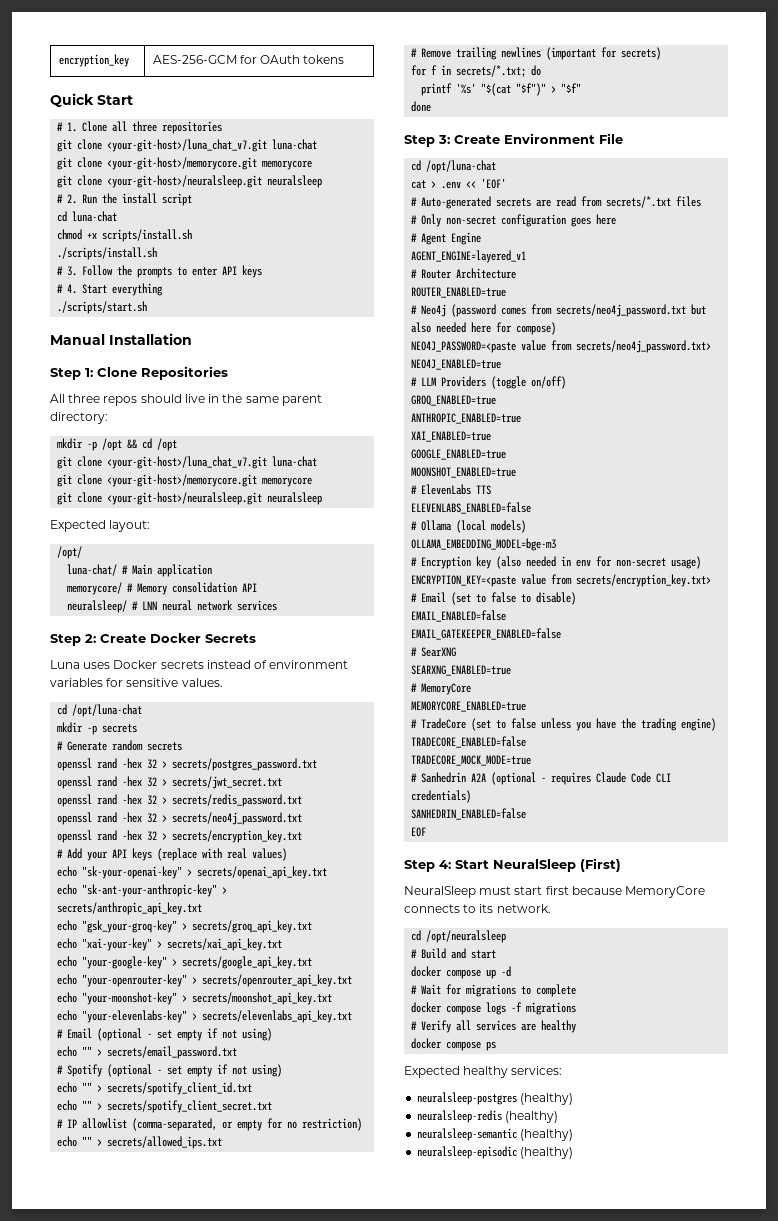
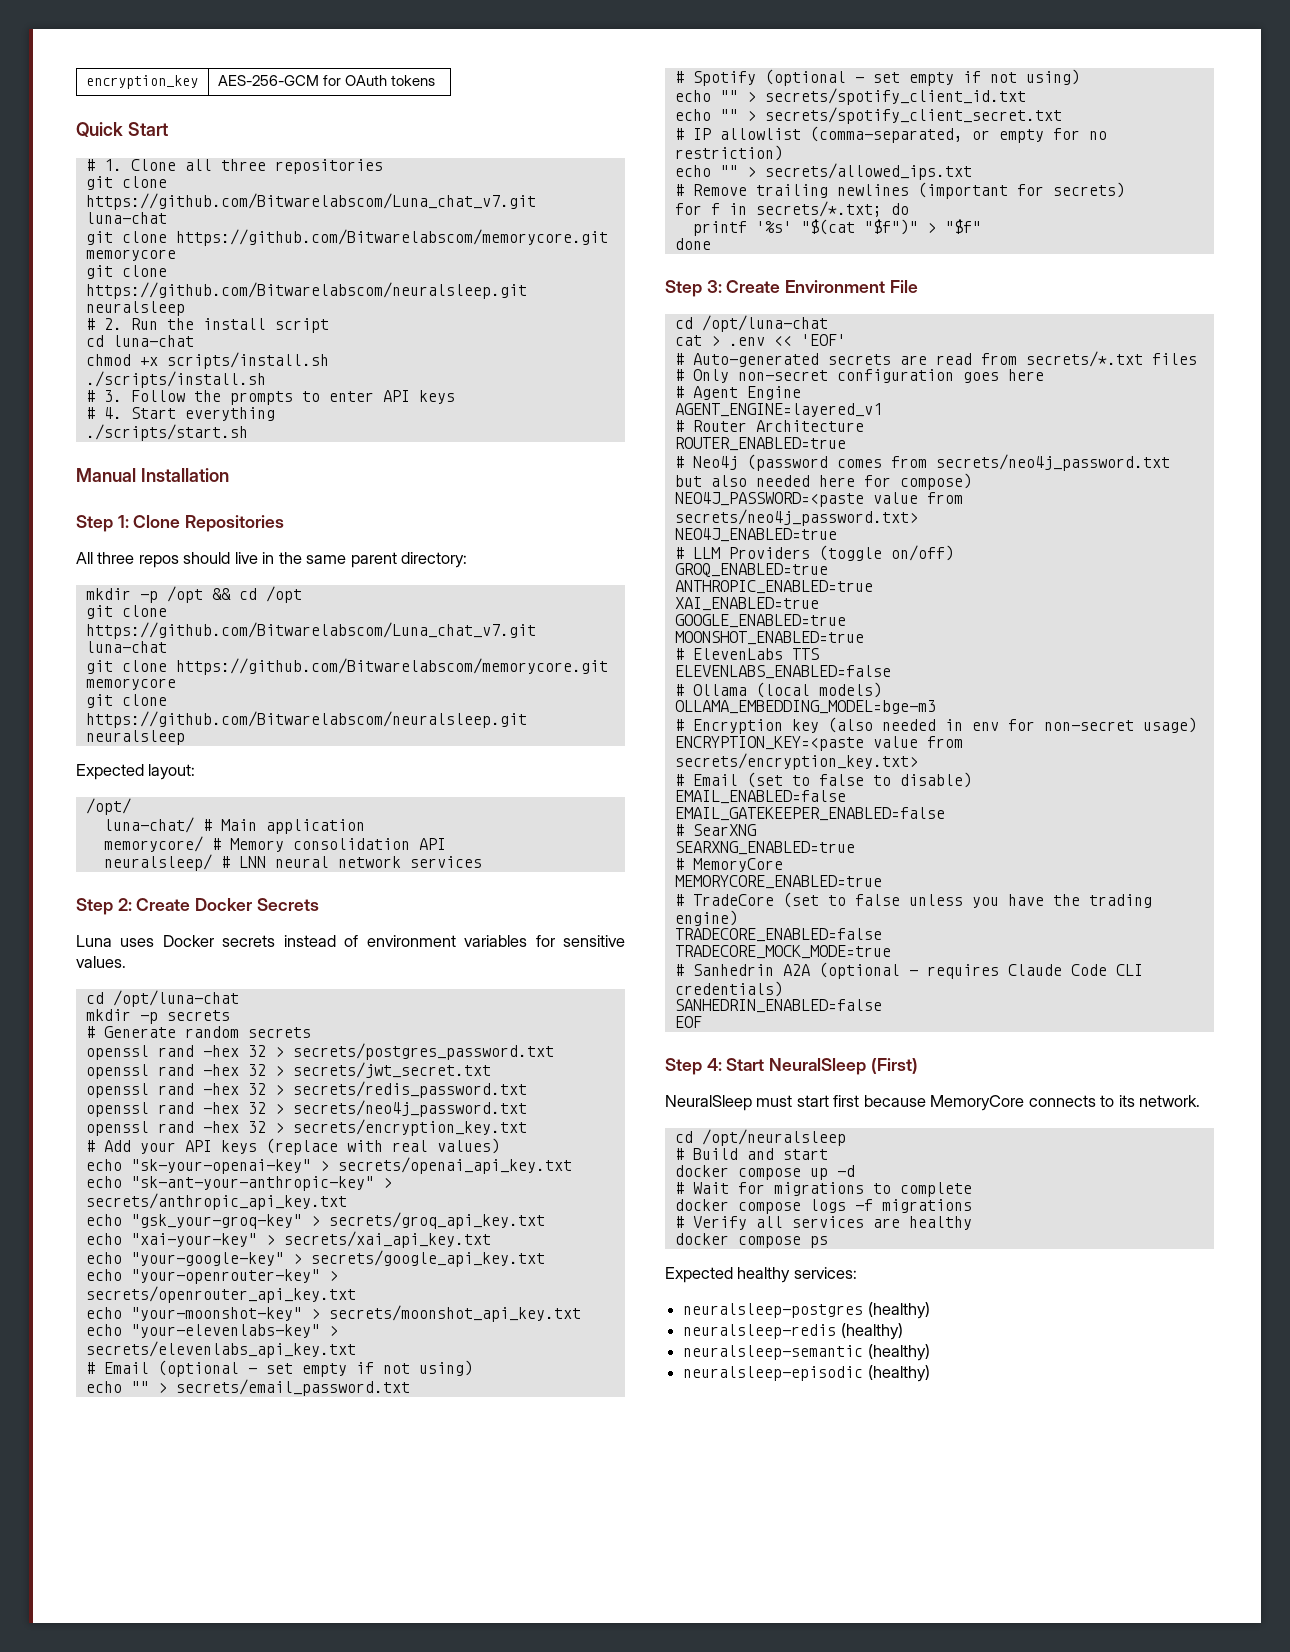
[107,139,318,152] [57,157,313,170] [57,175,263,188] <your-git-host>/luna_chat_v7.git luna-chat // git clone <your-git-host>/memorycore.git memorycore // git clone <your-git-host>/neuralsleep.git -> [85,193,536,210] [85,212,167,224] [85,229,608,246] [85,249,176,261] [85,265,167,279] [85,282,527,299] https://github.com/Bitwarelabscom/Luna_chat_v7.git luna-chat // git clone https://github.com/Bitwarelabscom/memorycore.git memorycore // git clone https://github.com/Bitwarelabscom/neuralsleep.git
[107,456,318,469] [57,474,313,487] [57,492,263,505] <your-git-host>/luna_chat_v7.git luna-chat // git clone <your-git-host>/memorycore.git memorycore // git clone <your-git-host>/neuralsleep.git -> [85,622,536,639] [85,641,167,653] [85,658,608,675] [85,678,176,690] [85,694,167,708] [85,711,527,728] https://github.com/Bitwarelabscom/Luna_chat_v7.git luna-chat // git clone https://github.com/Bitwarelabscom/memorycore.git memorycore // git clone https://github.com/Bitwarelabscom/neuralsleep.git

